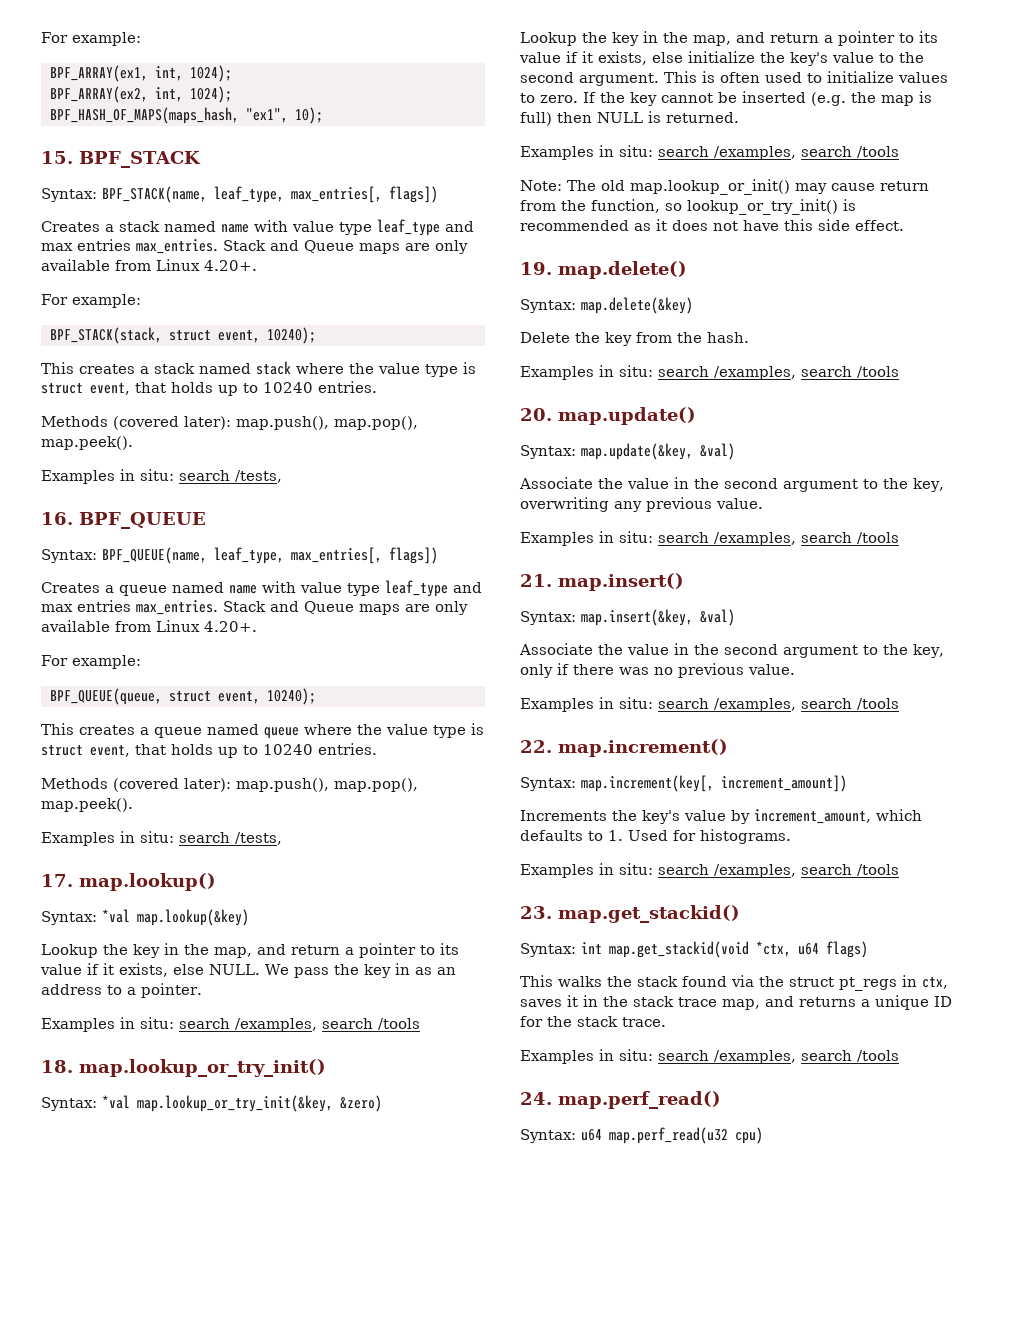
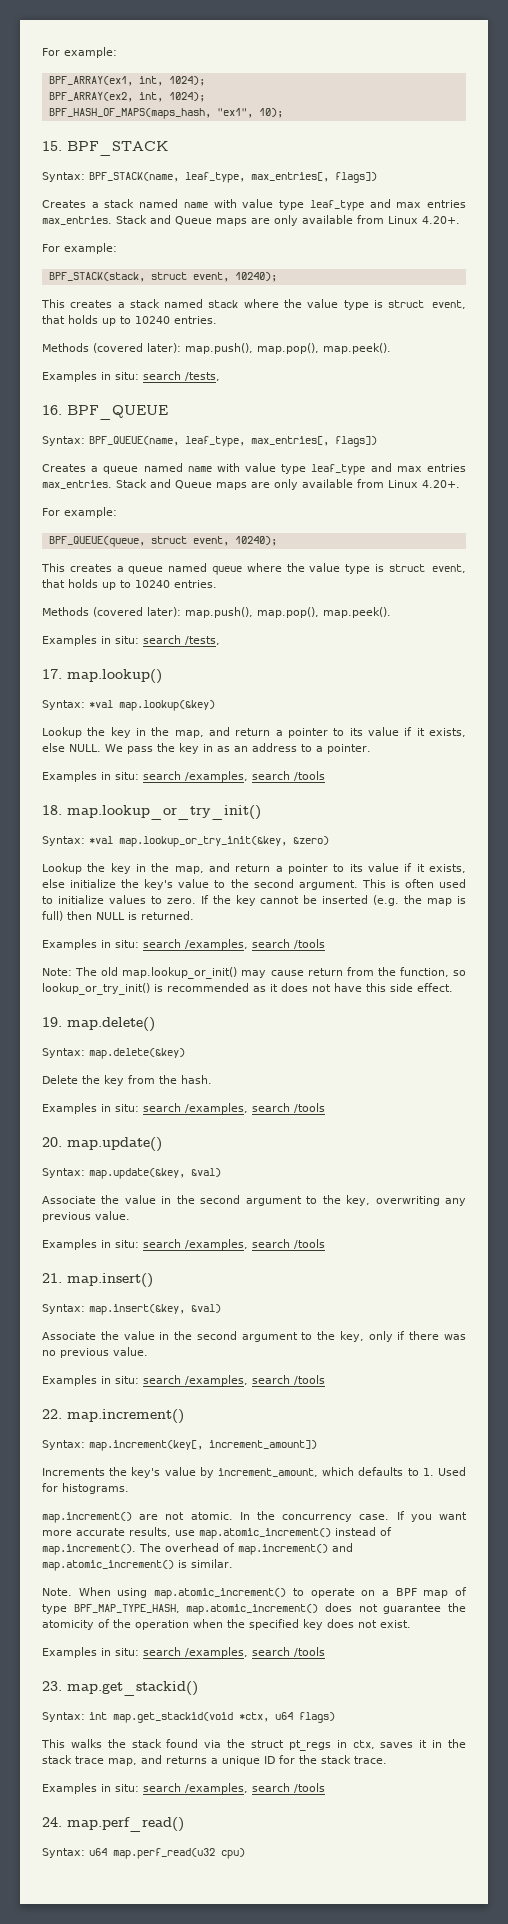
(791, 836) none -> [42,1511,467,1523] [42,1527,392,1539] [42,1543,353,1555] [42,1559,233,1571] [42,1587,467,1599] [42,1603,467,1615] [42,1619,411,1630] // map.increment() are not atomic. In the concurrency case. If you want more accurate results, use map.atomic_increment() instead of map.increment(). The overhead of map.increment() and map.atomic_increment() is similar. // Note. When using map.atomic_increment() to operate on a BPF map of type BPF_MAP_TYPE_HASH, map.atomic_increment() does not guarantee the atomicity of the operation when the specified key does not exist.

